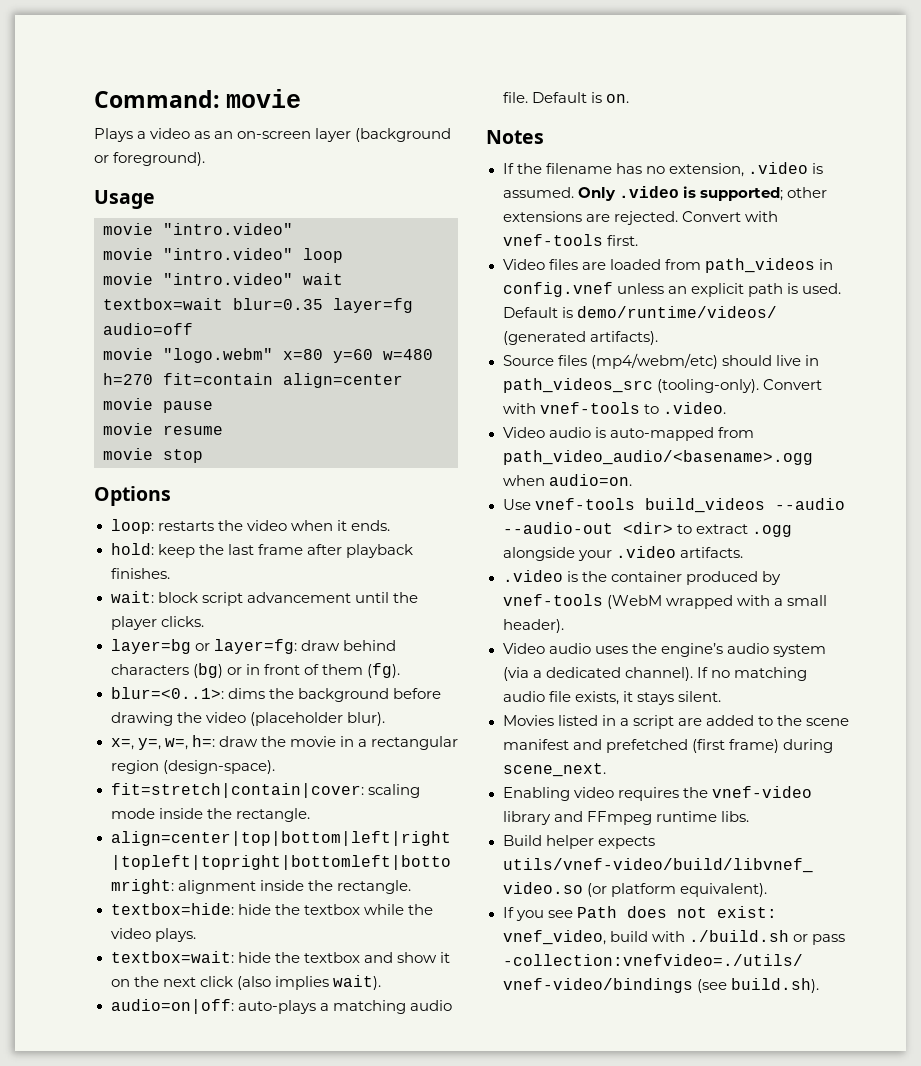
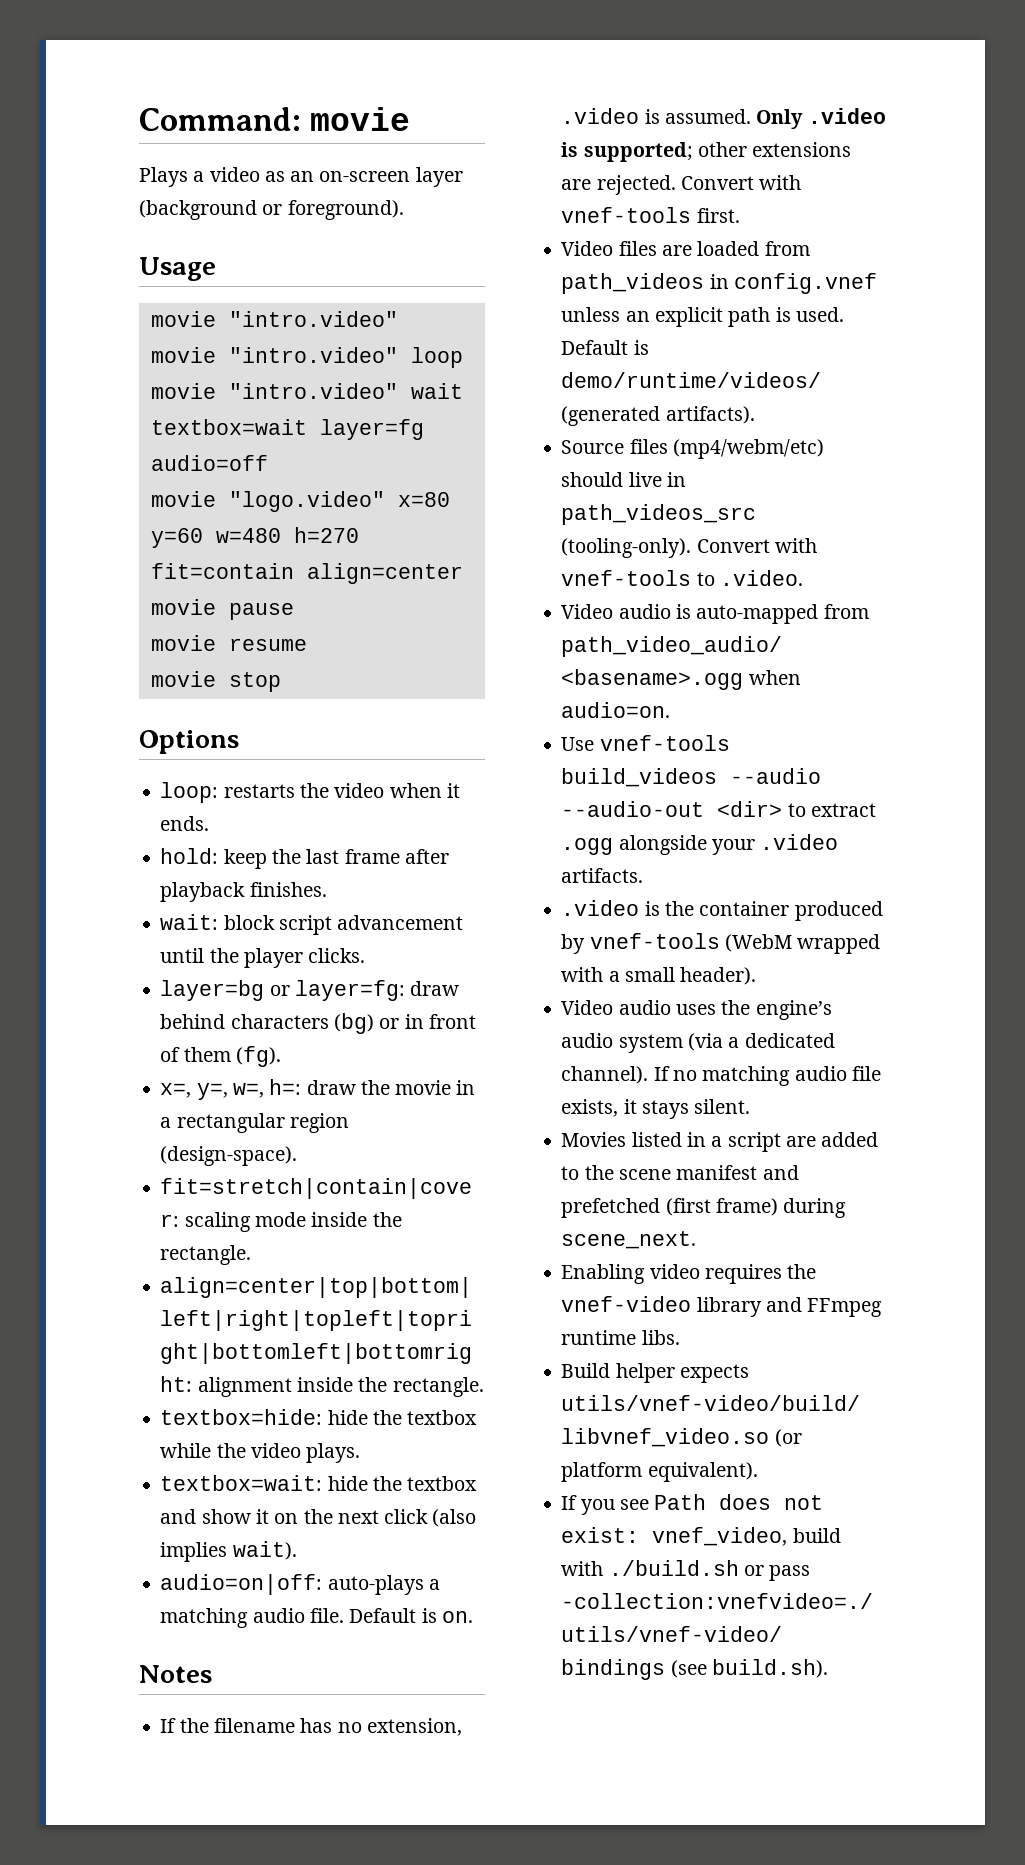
[233,298,323,310] blur=0.35 -> (307, 427) none
[163,348,273,363] "logo.webm" -> [228,491,385,512] "logo.video"
[110,687,441,702] [110,712,385,726] // blur=<0..1>: dims the background before drawing the video (placeholder blur). -> (281, 1056) none

